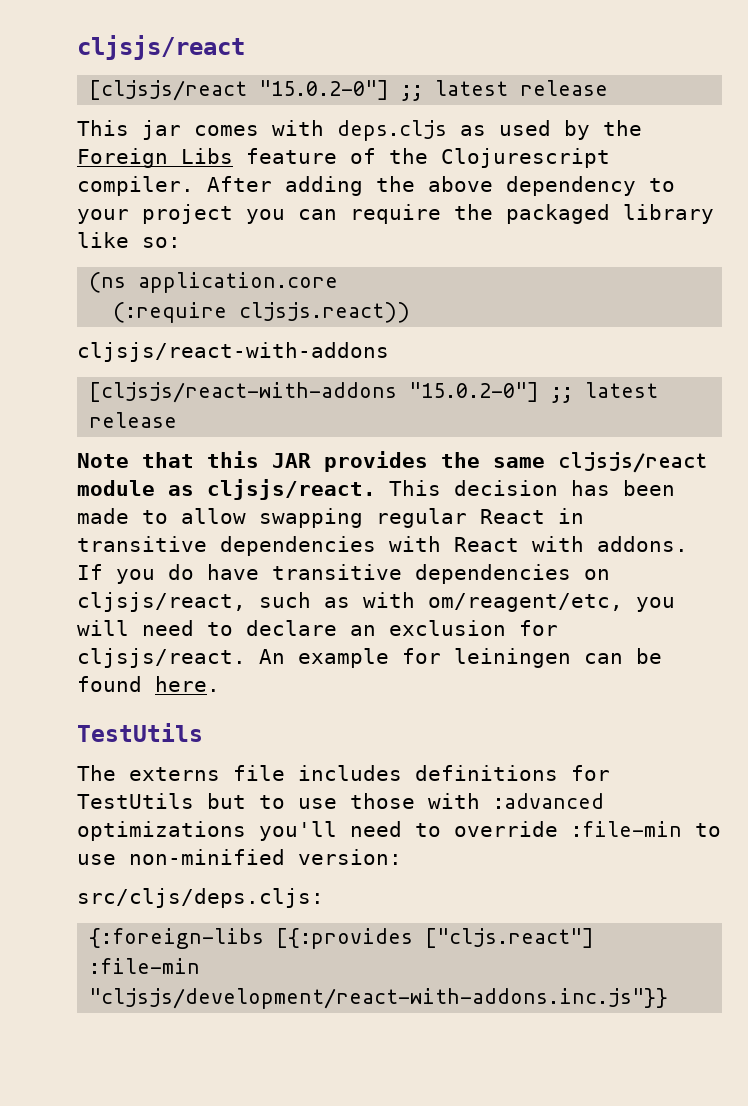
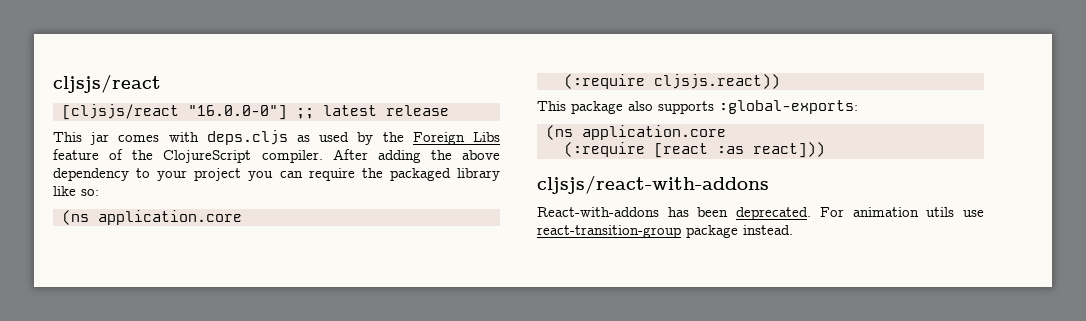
[259,80,390,100] "15.0.2-0"] -> [187,105,287,120] "16.0.0-0"]
[441,148,610,168] Clojurescript -> [163,150,252,163] ClojureScript
[77,342,389,362] [89,382,659,403] [89,412,178,428] [77,451,707,473] [77,479,675,500] [77,508,584,528] [77,536,688,556] [77,564,610,584] [77,592,675,612] [77,620,558,636] [77,648,662,668] [77,676,220,692] [77,723,203,742] [77,765,610,781] [77,793,604,809] [77,821,721,841] [77,849,402,865] [77,888,324,908] [89,928,595,949] [89,958,201,974] [89,988,669,1009] cljsjs/react-with-addons // [cljsjs/react-with-addons "15.0.2-0"] ;; latest release // Note that this JAR provides the same cljsjs/react module as cljsjs/react. This decision has been made to allow swapping regular React in transitive dependencies with React with addons. If you do have transitive dependencies on cljsjs/react, such as with om/reagent/etc, you will need to declare an exclusion for cljsjs/react. An example for leiningen can be found here. // TestUtils // The externs file includes definitions for TestUtils but to use those with :advanced optimizations you'll need to override :file-min to use non-minified version: // src/cljs/deps.cljs: // {:foreign-libs [{:provides ["cljs.react"] :file-min "cljsjs/development/react-with-addons.inc.js"}} -> [537,100,858,114] [545,125,726,140] [563,142,825,158] [537,175,769,194] [537,207,984,220] [537,225,793,238] This package also supports :global-exports: // (ns application.core // (:require [react :as react])) // cljsjs/react-with-addons // React-with-addons has been deprecated. For animation utils use react-transition-group package instead.

